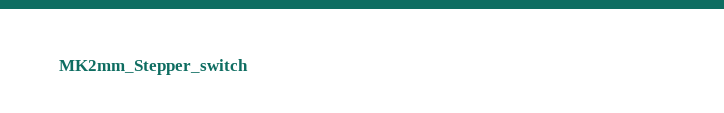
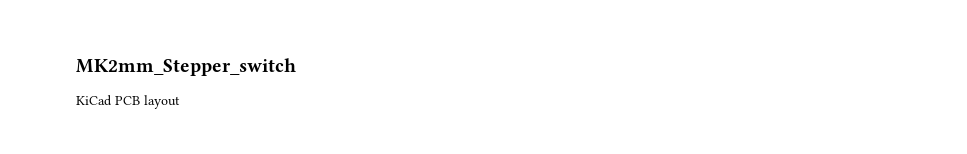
(248, 67) none -> [76,95,180,109] // KiCad PCB layout

